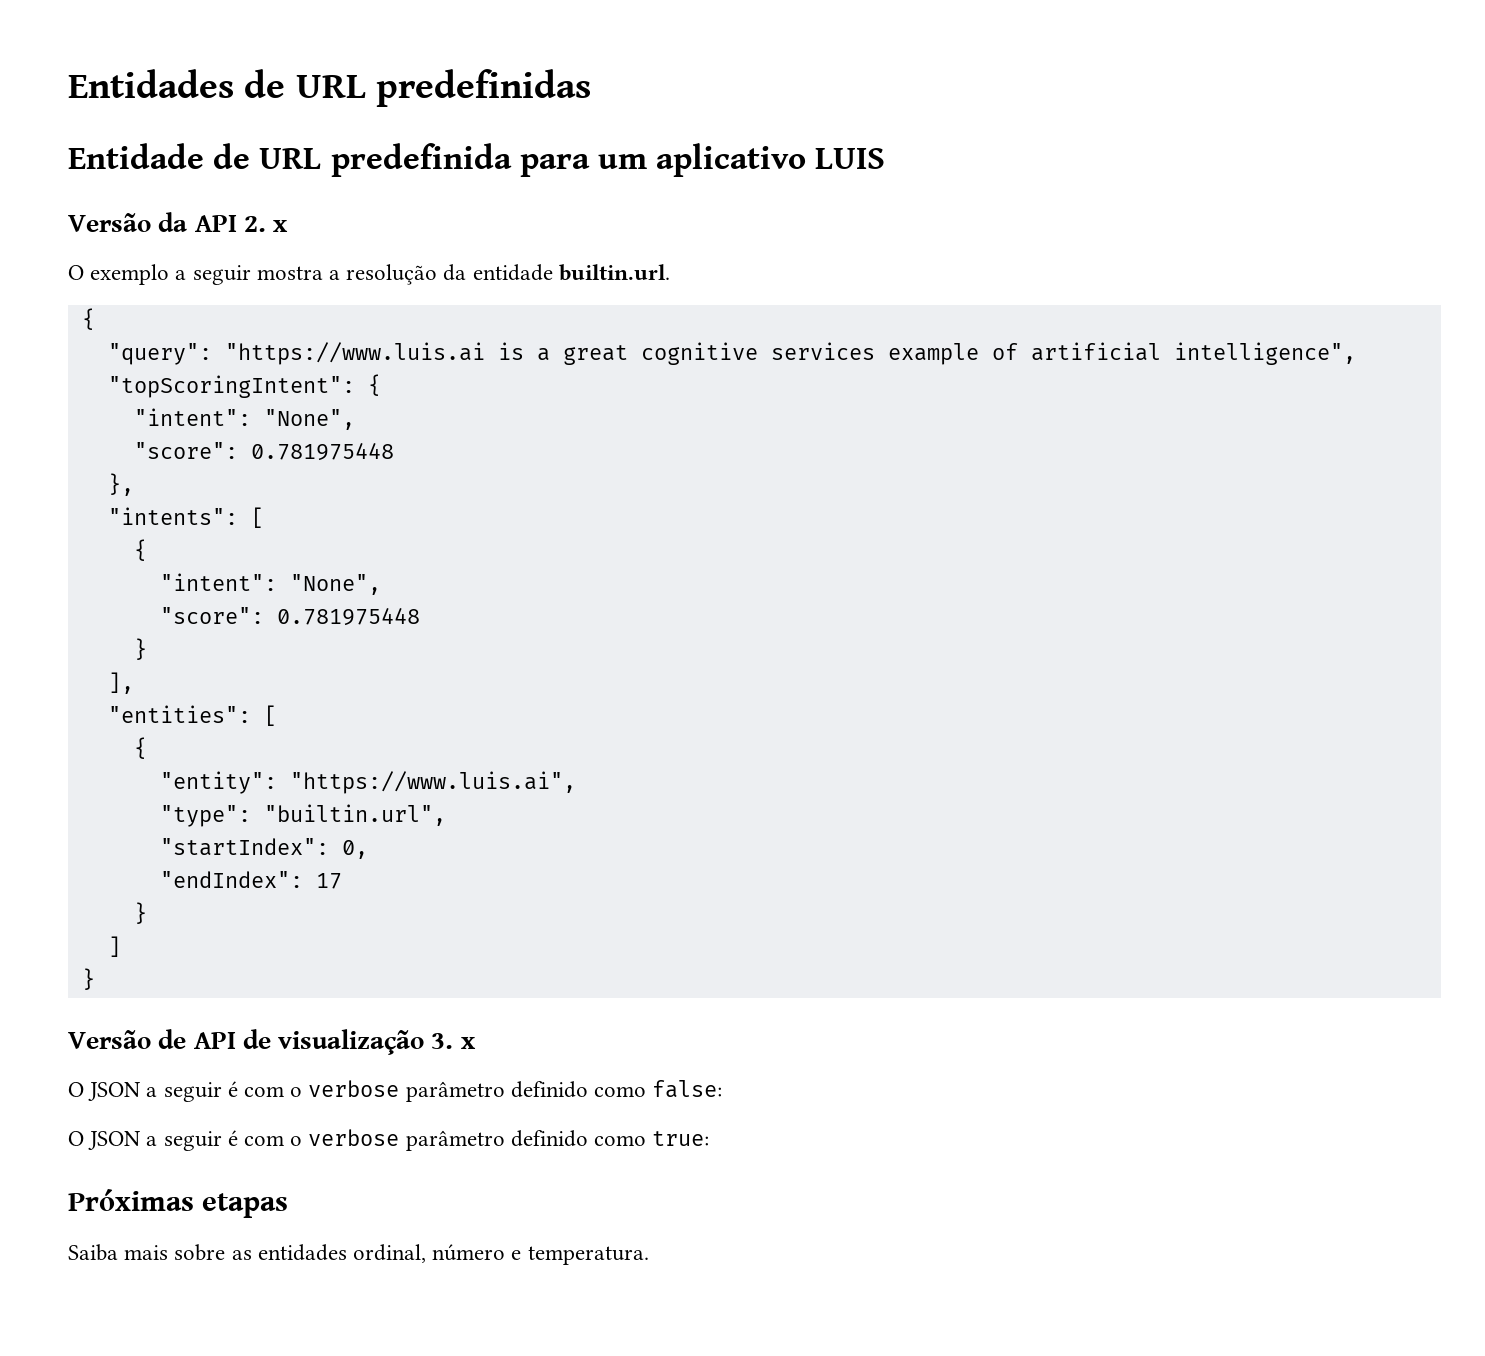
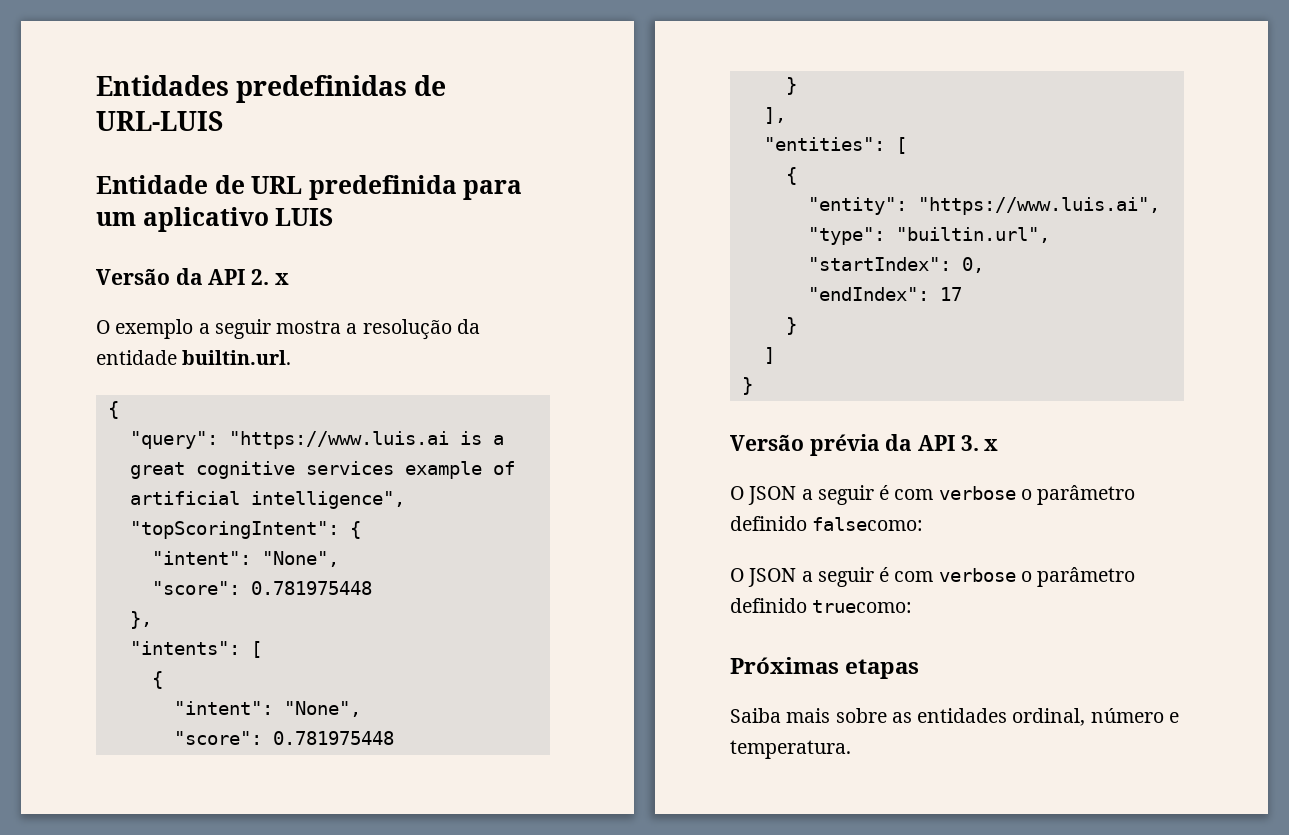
[244,69,591,107] de URL predefinidas -> [236,75,447,103] [96,111,224,131] predefinidas de URL-LUIS
[158,1029,425,1055] de API de visualização -> [809,434,956,456] prévia da API
[290,1080,723,1102] [68,1129,710,1151] o verbose parâmetro definido como false: // O JSON a seguir é com o verbose parâmetro definido como true: -> [938,485,1136,505] [730,516,924,531] [730,567,1136,587] [730,598,913,613] verbose o parâmetro definido falsecomo: // O JSON a seguir é com verbose o parâmetro definido truecomo:

